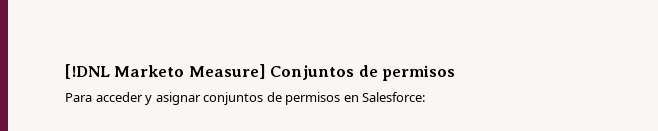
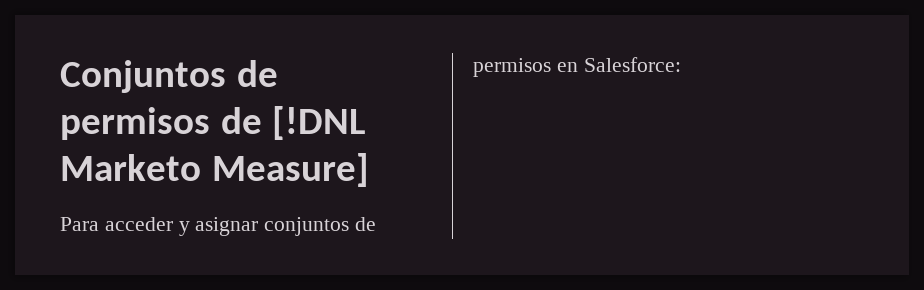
(65, 71) none -> [60,60,278,93] [60,107,262,140] Conjuntos de permisos de
[270,65,456,81] Conjuntos de permisos -> (369, 170) none

